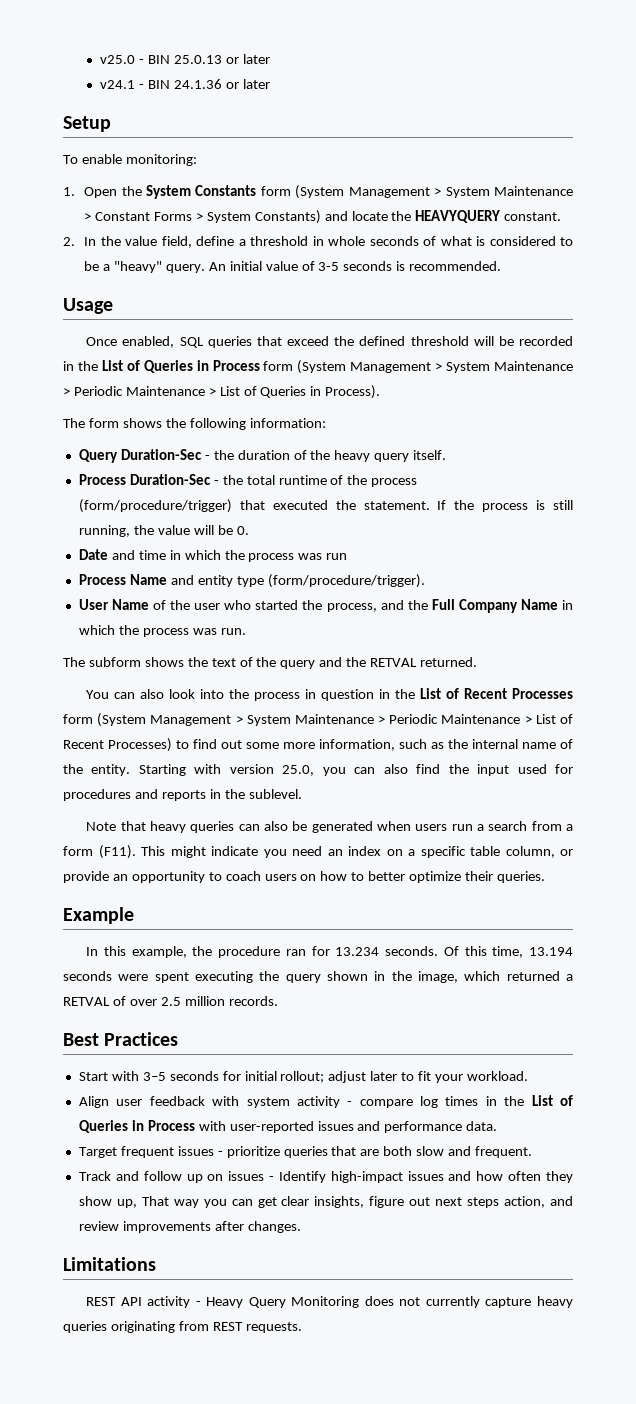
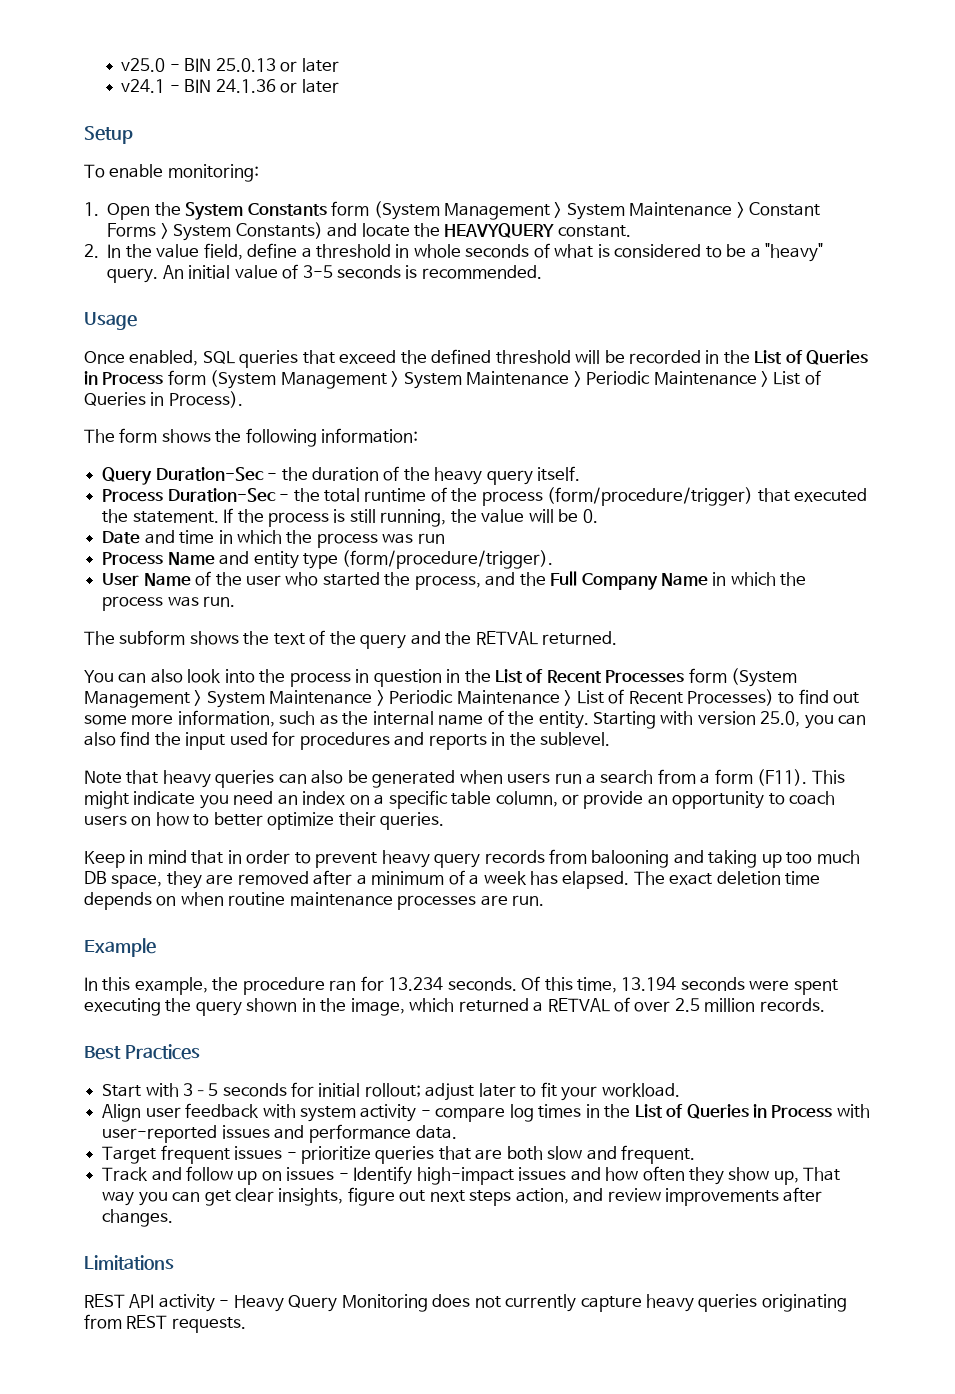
(545, 877) none -> [84,849,860,868] [84,870,821,889] [84,892,545,910] // Keep in mind that in order to prevent heavy query records from balooning and taking up too much DB space, they are removed after a minimum of a week has elapsed. The exact deletion time depends on when routine maintenance processes are run.

